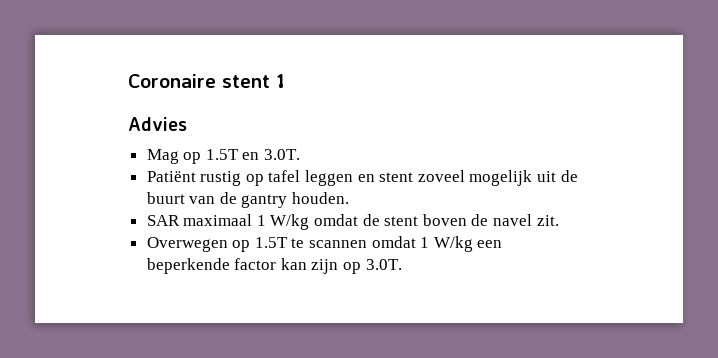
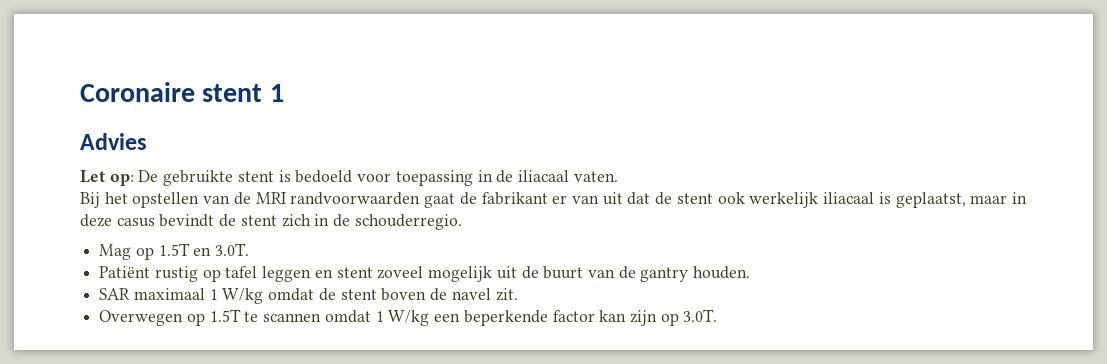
(187, 124) none -> [80,170,618,186] [80,192,1027,208] [80,214,462,230] // Let op: De gebruikte stent is bedoeld voor toepassing in de iliacaal vaten. // Bij het opstellen van de MRI randvoorwaarden gaat de fabrikant er van uit dat de stent ook werkelijk iliacaal is geplaatst, maar in deze casus bevindt de stent zich in de schouderregio.

